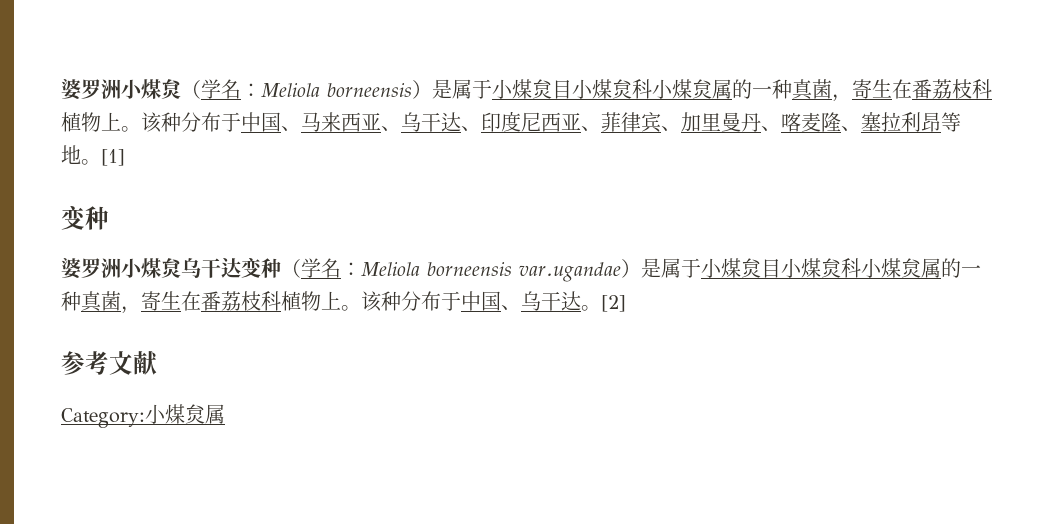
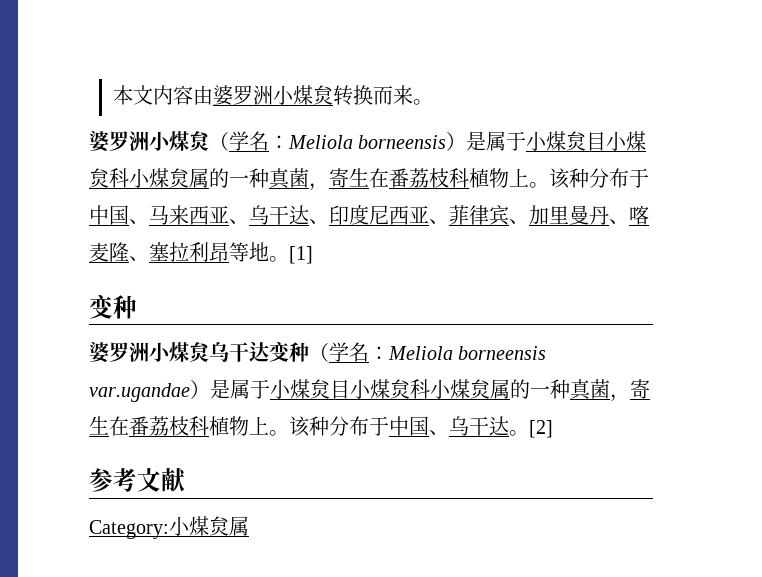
(61, 89) none -> [112,85,433,106] 本文内容由婆罗洲小煤炱转换而来。 //

